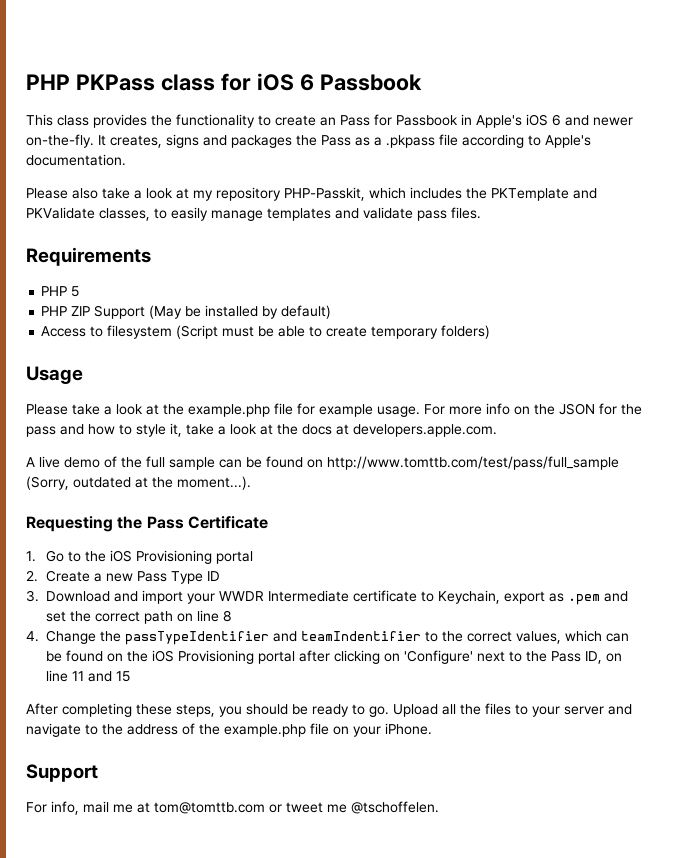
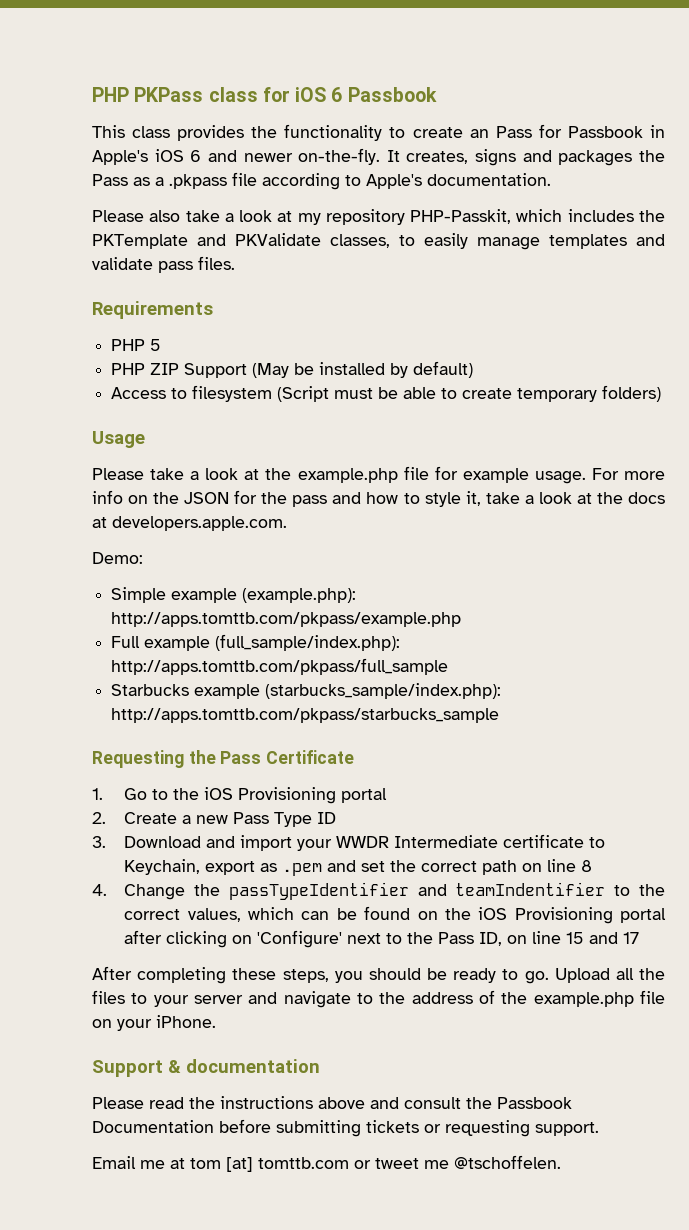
[26,456,619,470] [26,476,251,490] A live demo of the full sample can be found on http://www.tomttb.com/test/pass/full_sample (Sorry, outdated at the moment...). -> [92,552,143,564] [111,587,357,603] [111,612,462,627] [111,634,401,651] [111,658,449,675] [111,683,502,699] [111,708,500,723] Demo: // Simple example (example.php): http://apps.tomttb.com/pkpass/example.php // Full example (full_sample/index.php): http://apps.tomttb.com/pkpass/full_sample // Starbucks example (starbucks_sample/index.php): http://apps.tomttb.com/pkpass/starbucks_sample
[72,671,131,682] 11 and 15 -> [566,932,640,944] 15 and 17
[26,801,265,815] // For info, mail me at tom@tomttb.com -> [168,1059,320,1073] [92,1096,572,1109] [92,1119,599,1137] [92,1156,349,1172] & documentation // Please read the instructions above and consult the Passbook Documentation before submitting tickets or requesting support. // Email me at tom [at] tomttb.com

